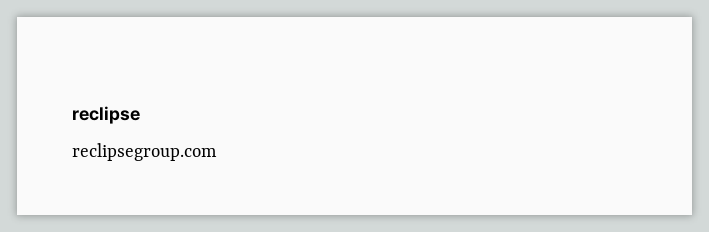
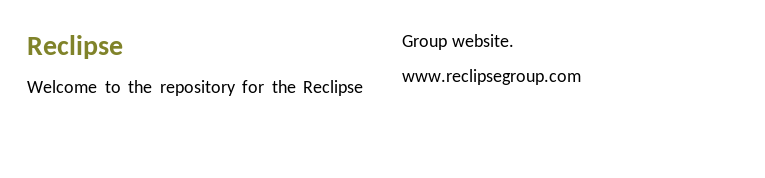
[72,106,140,124] [72,143,217,161] reclipse // reclipsegroup.com -> [27,35,123,59] [27,80,363,96] [402,34,514,50] [402,69,581,85] Reclipse // Welcome to the repository for the Reclipse Group website. // www.reclipsegroup.com

